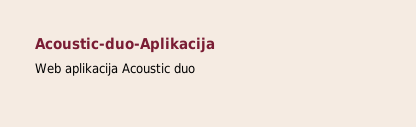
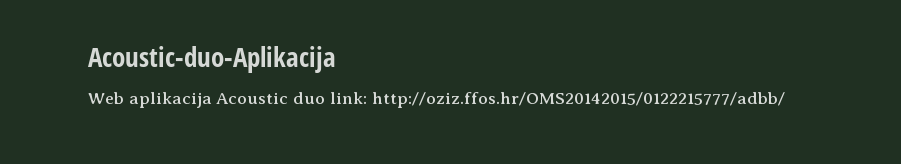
(195, 68) none -> [329,92,785,108] link: http://oziz.ffos.hr/OMS20142015/0122215777/adbb/

